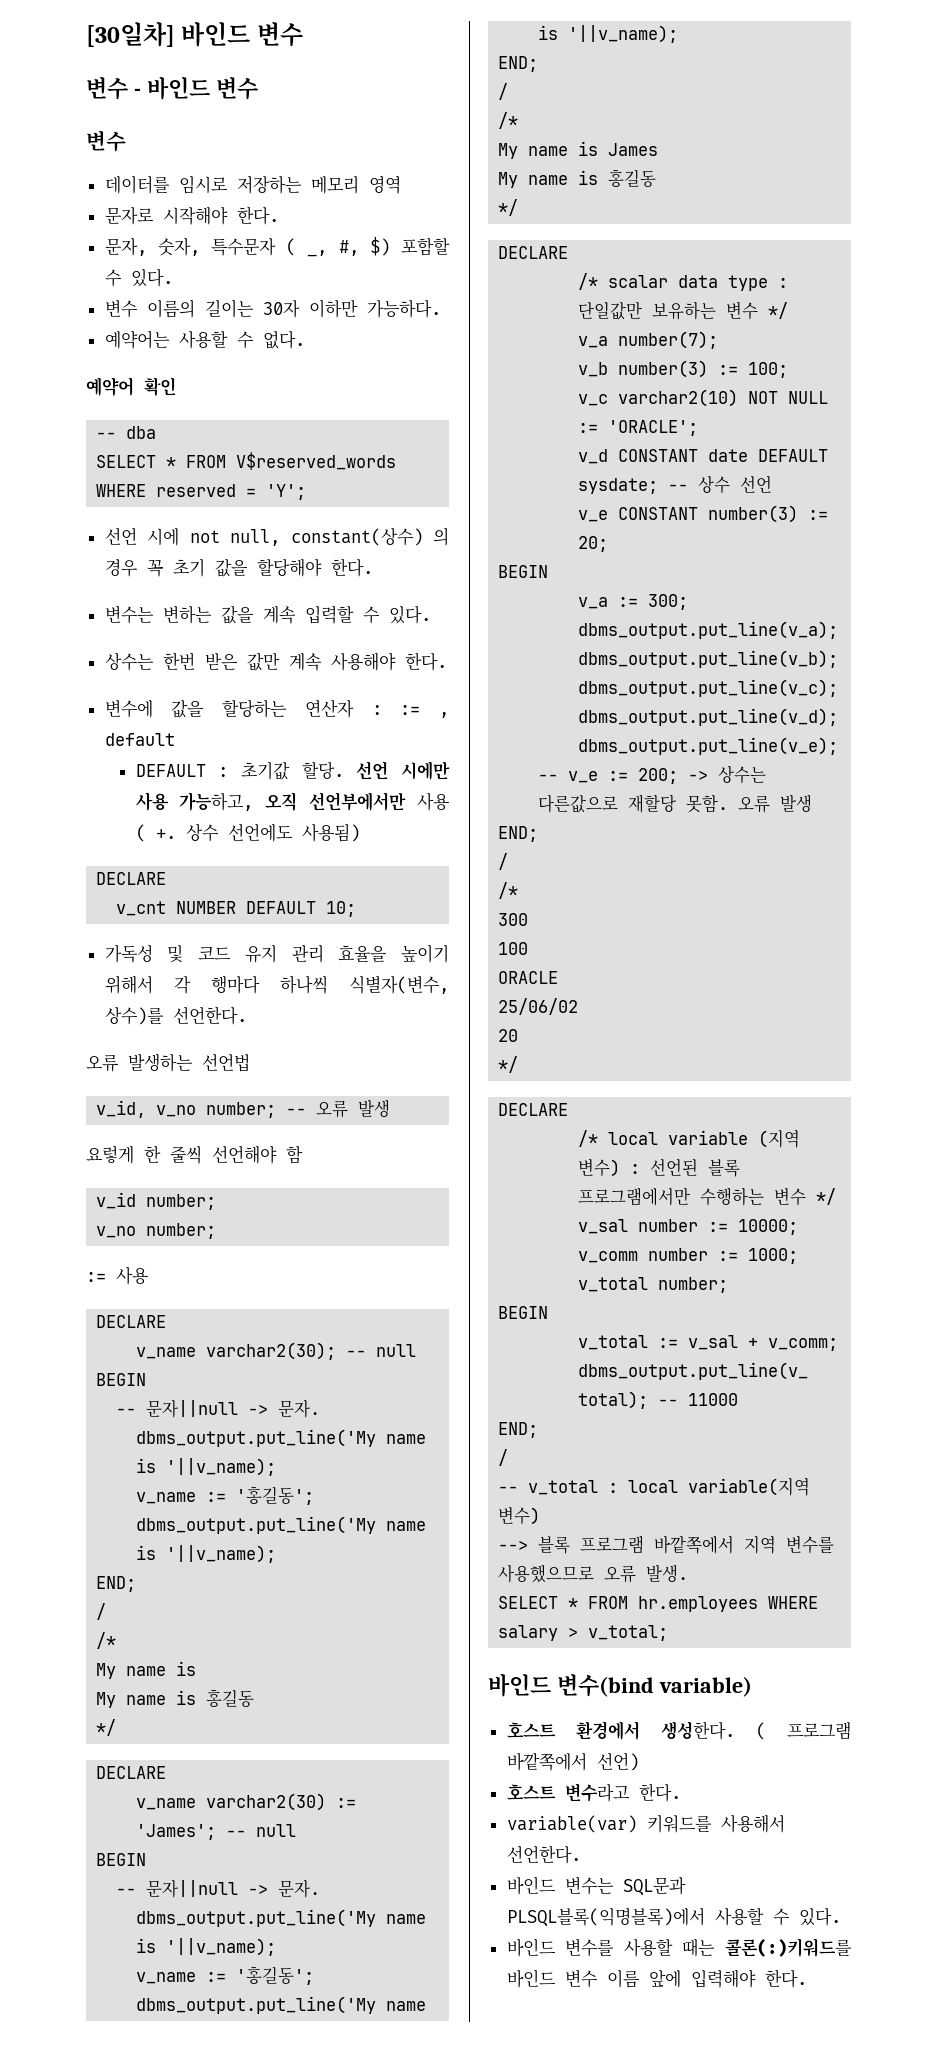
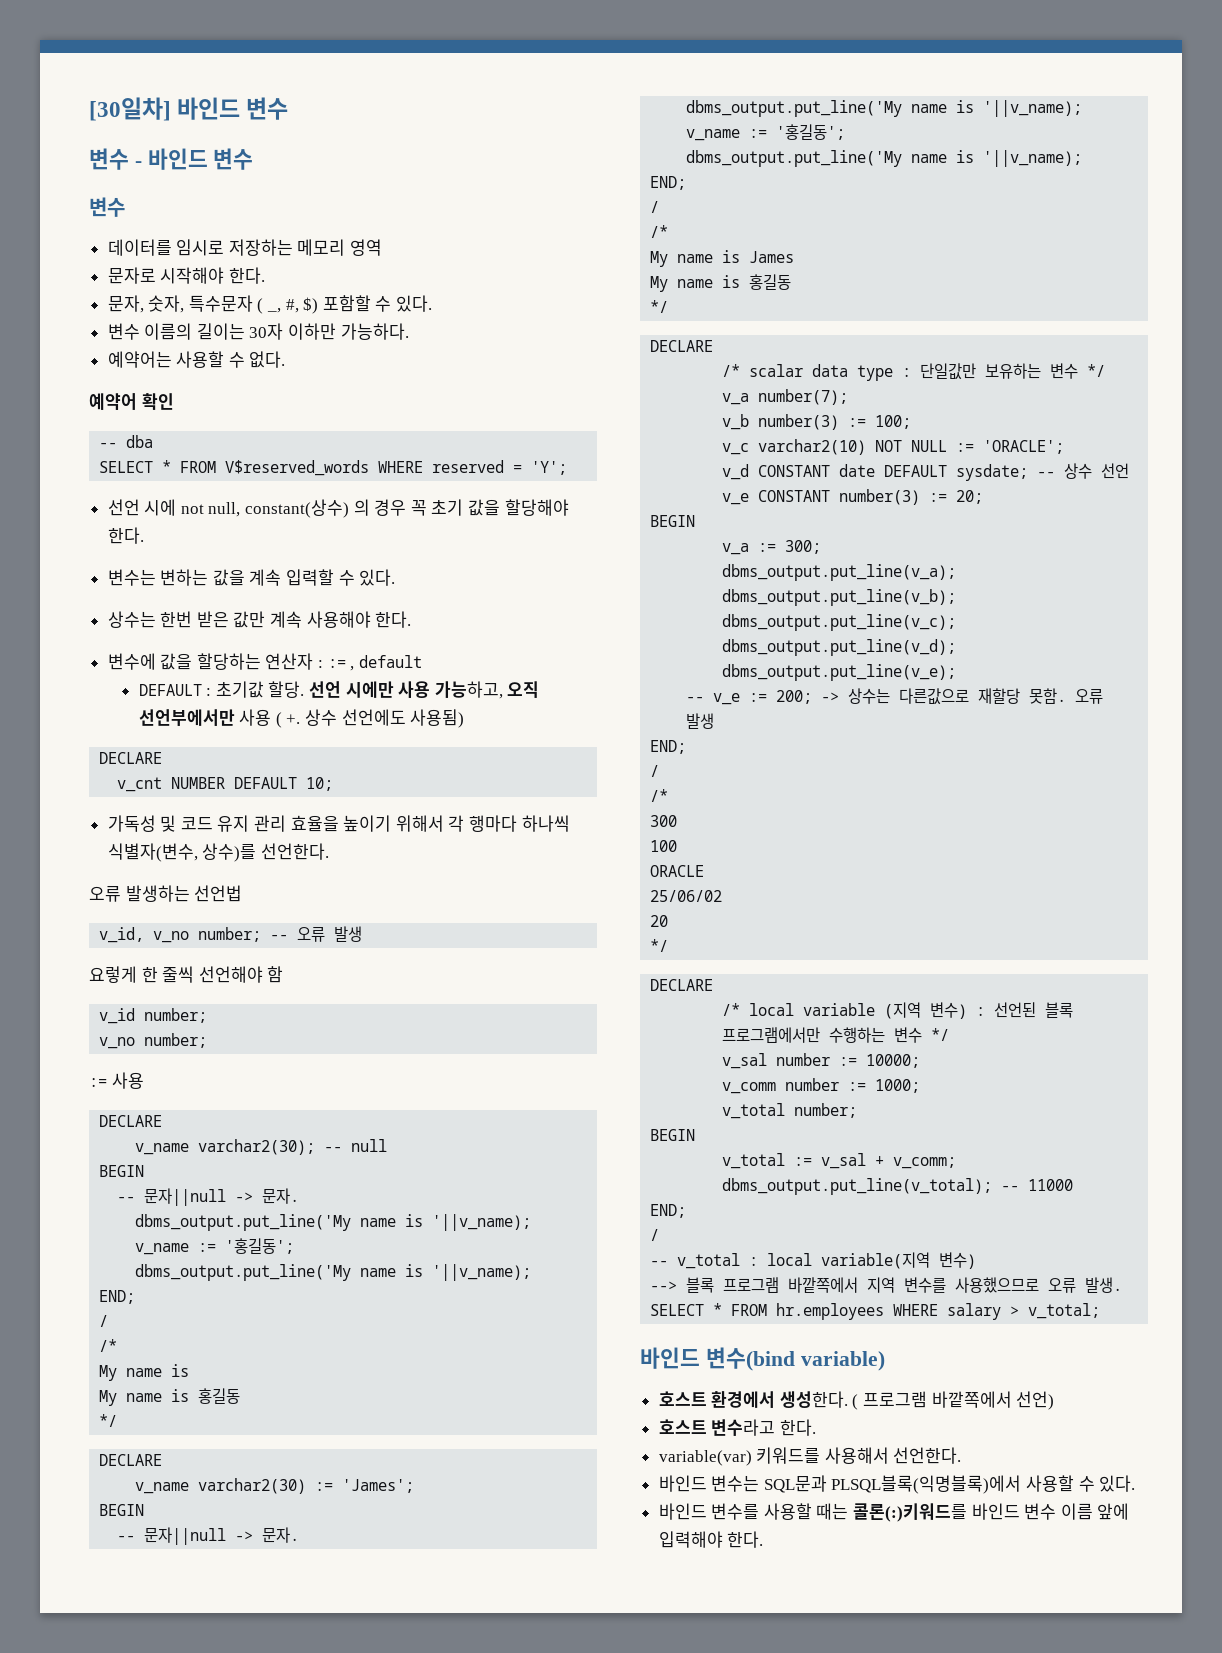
[226,1824,297,1837] -- null -> (415, 1486) none

